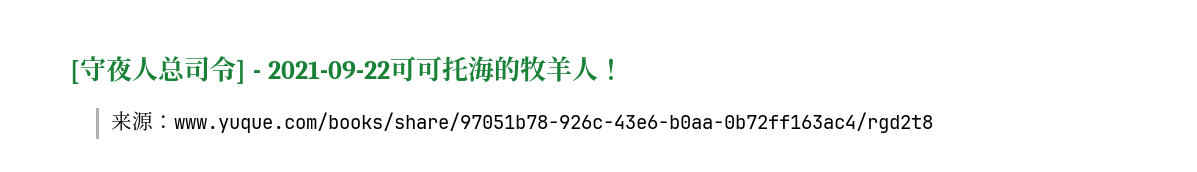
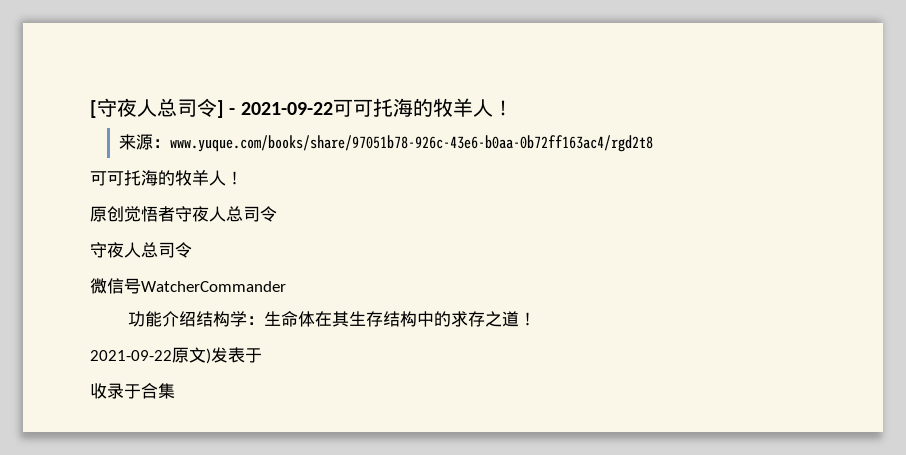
(933, 122) none -> [90,170,243,186] [90,206,277,222] [90,242,192,258] [90,278,286,294] [128,311,537,327] [90,347,262,364] [90,383,175,399] // 可可托海的牧羊人！ // 原创觉悟者守夜人总司令 // 守夜人总司令 // 微信号WatcherCommander // 功能介绍结构学：生命体在其生存结构中的求存之道！ // 2021-09-22原文)发表于 // 收录于合集

